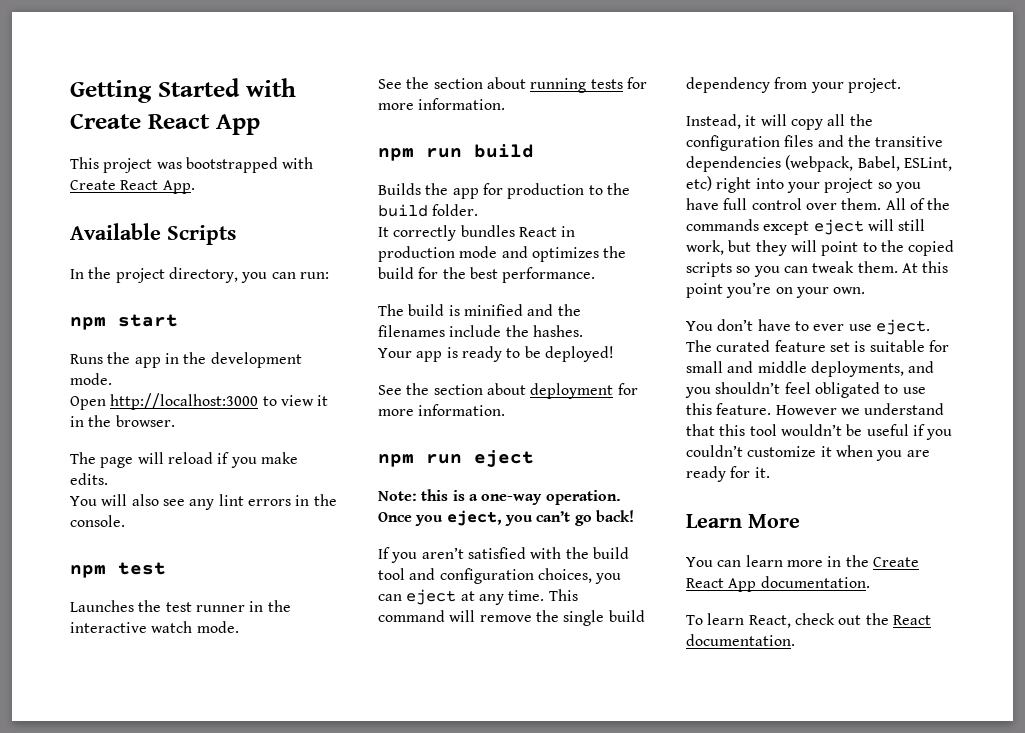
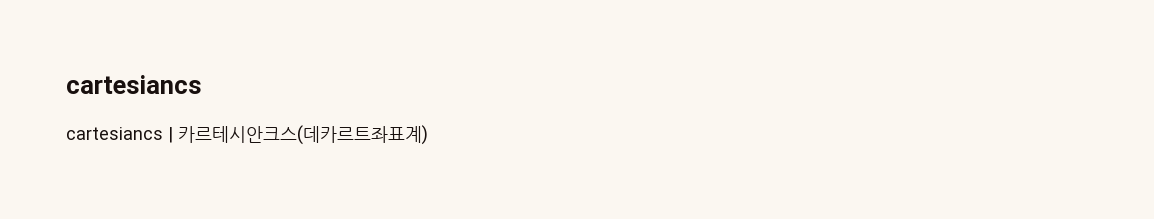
[70,78,296,103] [70,113,260,135] [70,157,314,173] [70,180,195,194] [70,223,236,245] [70,267,329,283] [70,314,178,330] [70,352,302,368] [70,373,112,385] [70,393,329,410] [70,415,175,427] [70,452,298,468] [70,473,108,485] [70,494,337,510] [70,515,125,527] [70,562,166,578] [70,600,291,612] [70,621,239,633] [378,77,647,93] [378,98,506,110] [378,144,534,161] [378,183,630,199] [378,204,479,217] [378,225,576,241] [378,246,627,262] [378,267,596,283] [378,304,581,316] [378,325,583,337] [378,346,614,362] [378,383,638,399] [378,404,506,416] [378,450,534,467] [378,489,621,505] [378,510,634,526] [378,547,629,563] [378,568,622,584] [378,589,578,605] [378,610,645,626] [686,77,901,93] [686,114,873,130] [686,135,944,151] [686,155,952,172] [686,176,921,193] [686,198,951,210] [686,219,926,235] [686,240,955,256] [686,261,949,277] [686,282,866,298] [686,319,930,335] [686,340,949,352] [686,361,935,377] [685,382,926,398] [686,403,945,415] [686,424,953,440] [686,445,930,461] [686,466,770,482] [686,514,800,528] [686,555,919,567] [686,576,870,592] [686,613,931,628] [686,634,795,646] Getting Started with Create React App // This project was bootstrapped with Create React App. // Available Scripts // In the project directory, you can run: // npm start // Runs the app in the development mode. // Open http://localhost:3000 to view it in the browser. // The page will reload if you make edits. // You will also see any lint errors in the console. // npm test // Launches the test runner in the interactive watch mode. // See the section about running tests for more information. // npm run build // Builds the app for production to the build folder. // It correctly bundles React in production mode and optimizes the build for the best performance. // The build is minified and the filenames include the hashes. // Your app is ready to be deployed! // See the section about deployment for more information. // npm run eject // Note: this is a one-way operation. Once you eject, you can’t go back! // If you aren’t satisfied with the build tool and configuration choices, you can eject at any time. This command will remove the single build dependency from your project. // Instead, it will copy all the configuration files and the transitive dependencies (webpack, Babel, ESLint, etc) right into your project so you have full control over them. All of the commands except eject will still work, but they will point to the copied scripts so you can tweak them. At this point you’re on your own. // You don’t have to ever use eject. The curated feature set is suitable for small and middle deployments, and you shouldn’t feel obligated to use this feature. However we understand that this tool wouldn’t be useful if you couldn’t customize it when you are ready for it. // Learn More // You can learn more in the Create React App documentation. // To learn React, check out the React documentation. -> [66,75,202,94] [66,125,428,145] cartesiancs // cartesiancs | 카르테시안크스(데카르트좌표계)

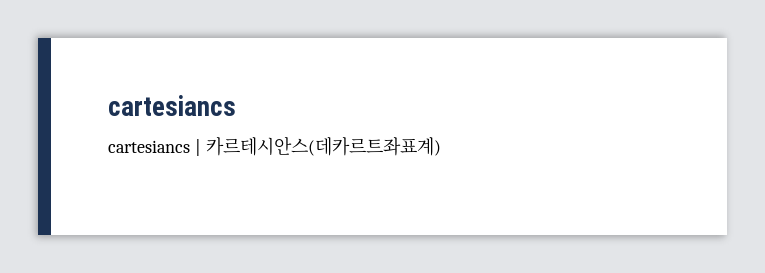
[178,125,428,145] 카르테시안크스(데카르트좌표계) -> [205,136,441,156] 카르테시안스(데카르트좌표계)

